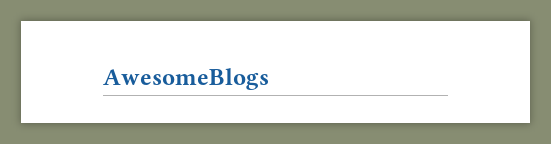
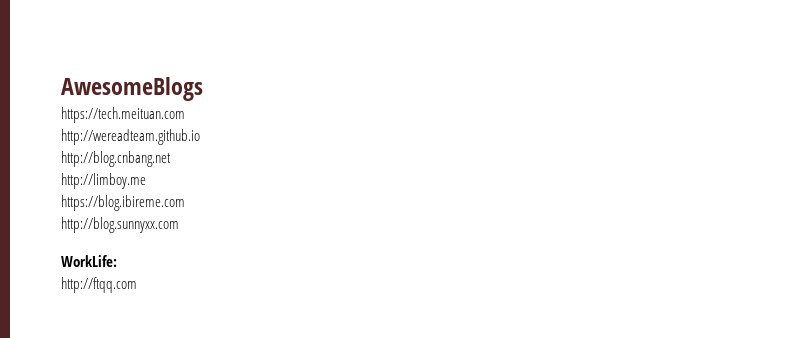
(269, 79) none -> [61,107,185,123] [61,129,200,145] [61,151,171,167] [61,173,146,189] [61,195,185,211] [61,217,179,233] [61,255,117,267] [61,277,137,293] // https://tech.meituan.com // http://wereadteam.github.io // http://blog.cnbang.net // http://limboy.me // https://blog.ibireme.com // http://blog.sunnyxx.com // WorkLife: // http://ftqq.com

